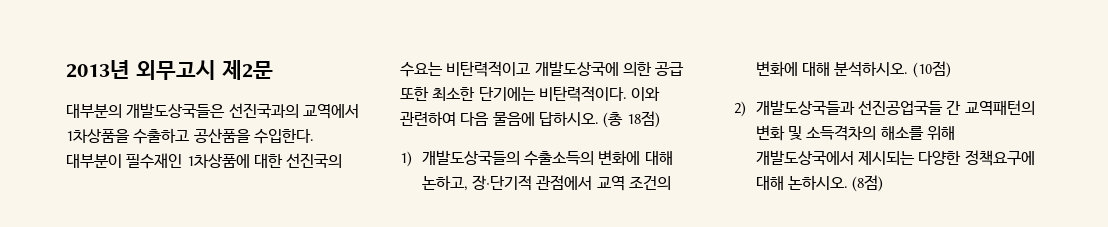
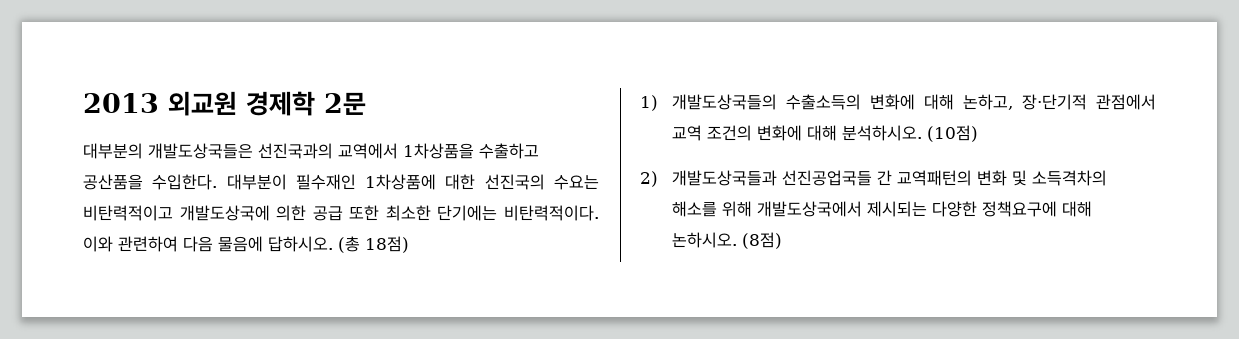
[66,60,273,80] 2013년 외무고시 제2문 -> [83,91,366,116] 2013 외교원 경제학 2문

